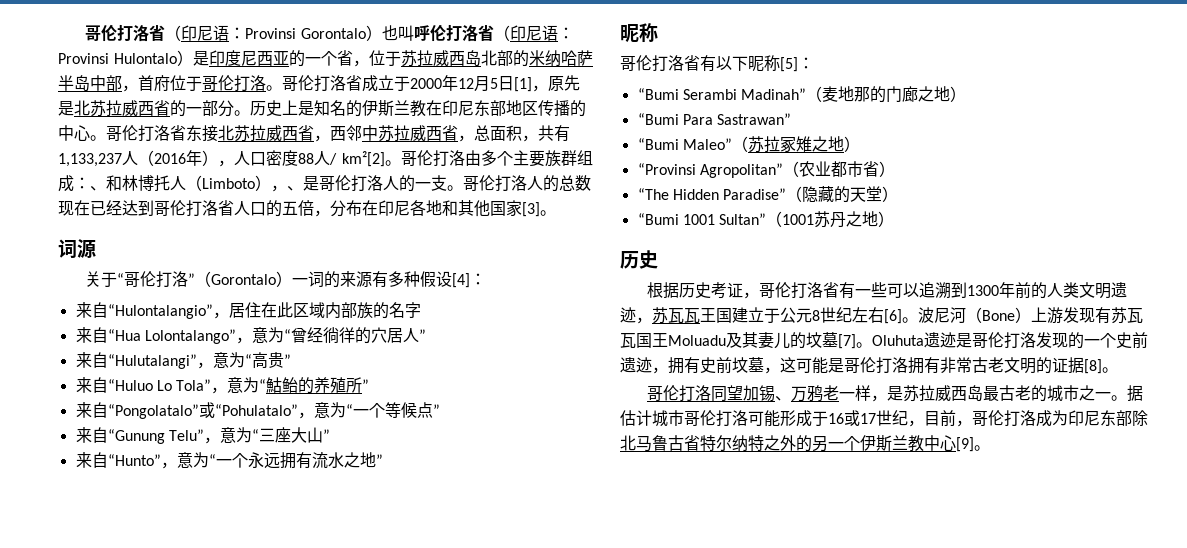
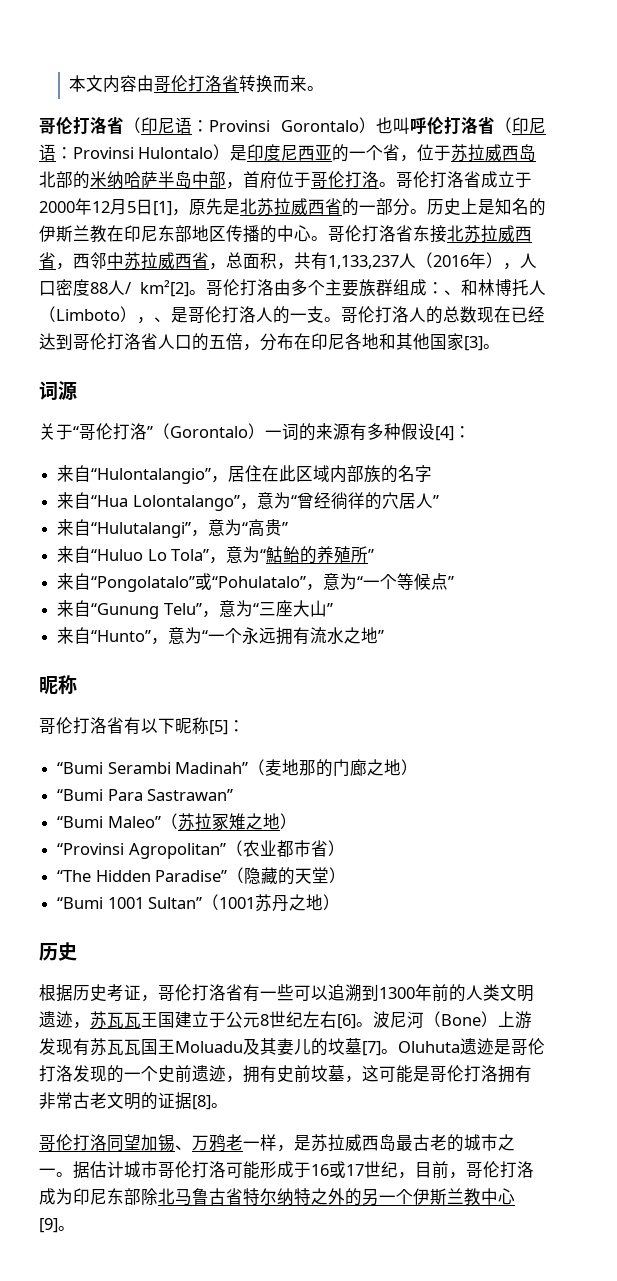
(85, 33) none -> [69,75,325,93] 本文内容由哥伦打洛省转换而来。 //

